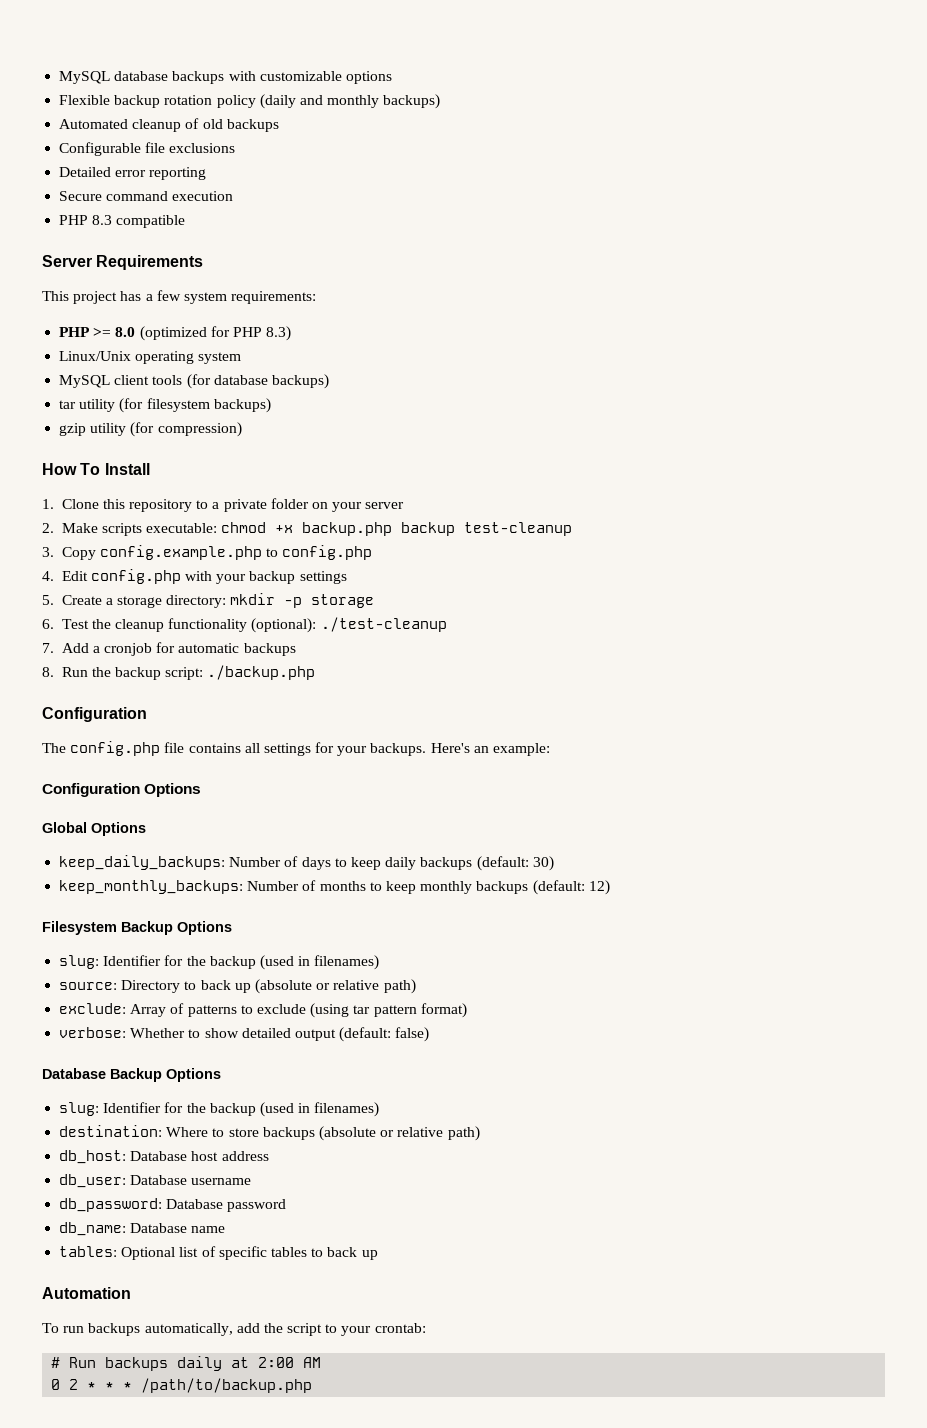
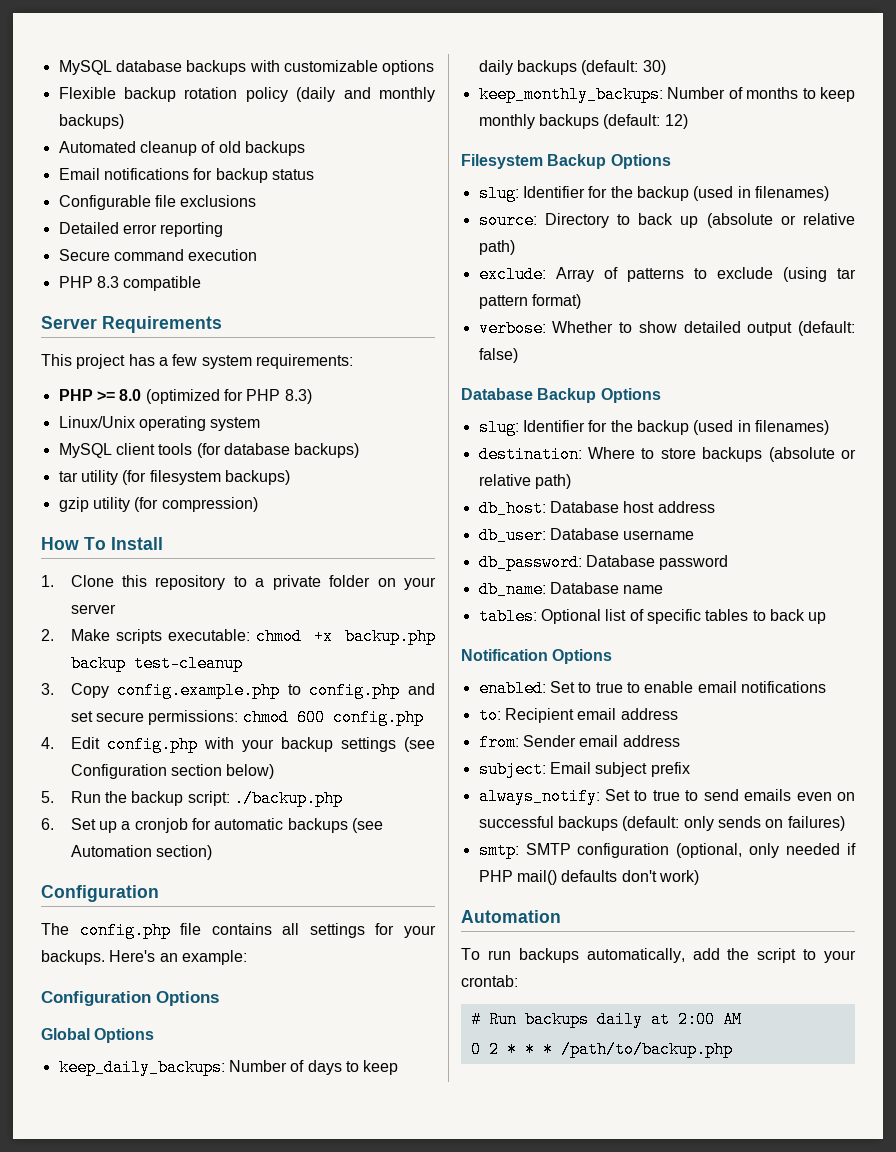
(279, 125) none -> [58,168,314,183] // Email notifications for backup status
(373, 552) none -> [408,683,436,695] [70,709,424,726] and set secure permissions: chmod 600 config.php
[42,593,375,608] [42,617,447,633] [42,642,296,656] [42,667,54,677] // 5. Create a storage directory: mkdir -p storage // 6. Test the cleanup functionality (optional): ./test-cleanup // 7. Add a cronjob for automatic backups // 8. -> [404,737,435,752] [70,764,275,779] [41,791,54,803] (see Configuration section below) // 5.
(316, 672) none -> [41,818,383,833] [70,845,212,860] // 6. Set up a cronjob for automatic backups (see Automation section)
(378, 1255) none -> [461,649,613,664] [478,680,826,697] [478,707,678,724] [478,734,680,751] [478,761,690,778] [478,788,855,805] [478,816,845,831] [478,842,856,859] [478,870,699,885] // Notification Options // enabled: Set to true to enable email notifications // to: Recipient email address // from: Sender email address // subject: Email subject prefix // always_notify: Set to true to send emails even on successful backups (default: only sends on failures) // smtp: SMTP configuration (optional, only needed if PHP mail() defaults don't work)

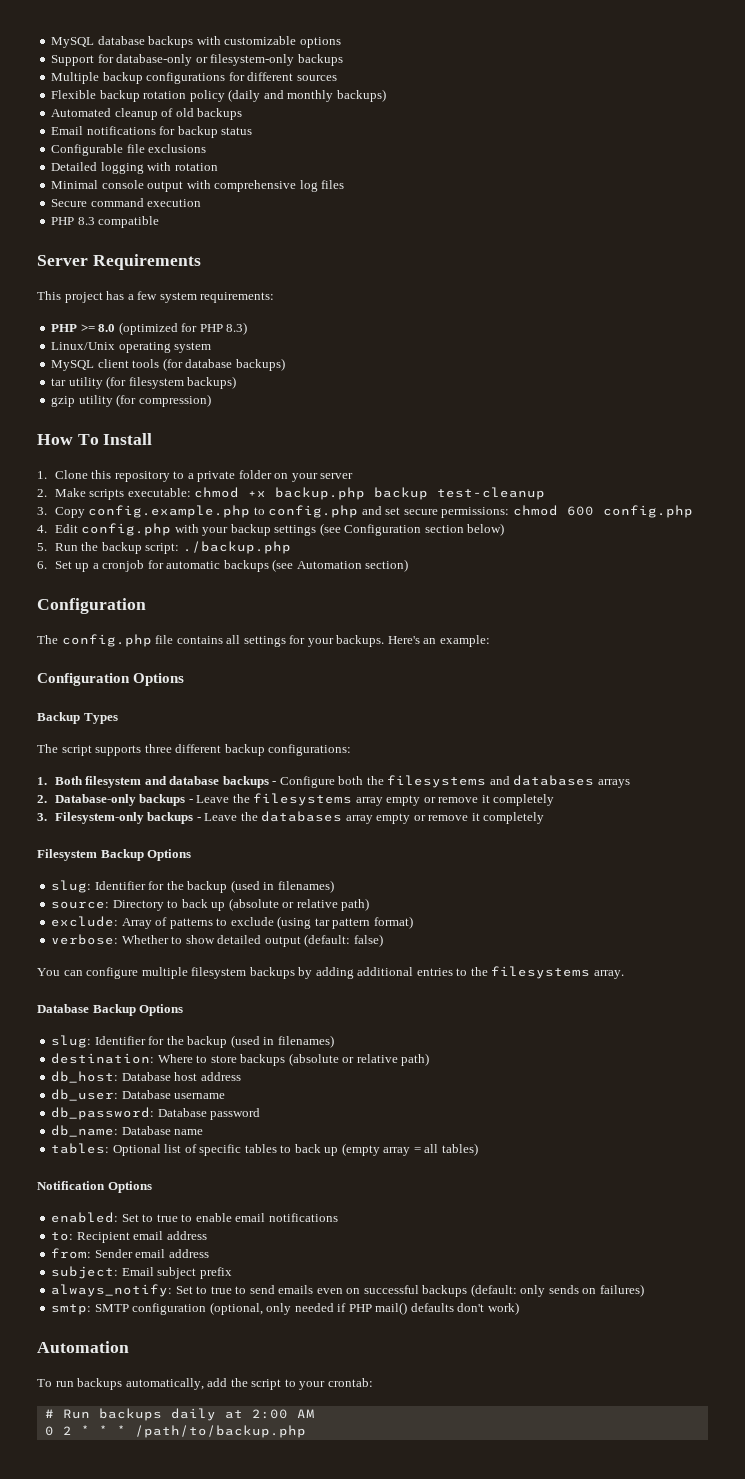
(435, 67) none -> [51,54,343,66] [51,72,337,84] // Support for database-only or filesystem-only backups // Multiple backup configurations for different sources
[122,222,224,237] error reporting -> [100,162,218,174] [51,180,345,192] logging with rotation // Minimal console output with comprehensive log files
[41,1028,155,1043] [58,1059,399,1076] [478,60,666,75] [478,86,855,103] [478,114,688,129] Global Options // keep_daily_backups: Number of days to keep daily backups (default: 30) // keep_monthly_backups: Number of months to keep monthly backups (default: 12) -> [37,712,118,724] [37,744,352,756] [37,775,630,788] [37,793,555,806] [37,811,545,824] Backup Types // The script supports three different backup configurations: // 1. Both filesystem and database backups - Configure both the filesystems and databases arrays // 2. Database-only backups - Leave the filesystems array empty or remove it completely // 3. Filesystem-only backups - Leave the databases array empty or remove it completely
(518, 355) none -> [37,966,624,979] // You can configure multiple filesystem backups by adding additional entries to the filesystems array.
(827, 618) none -> [341,1143,478,1156] (empty array = all tables)

